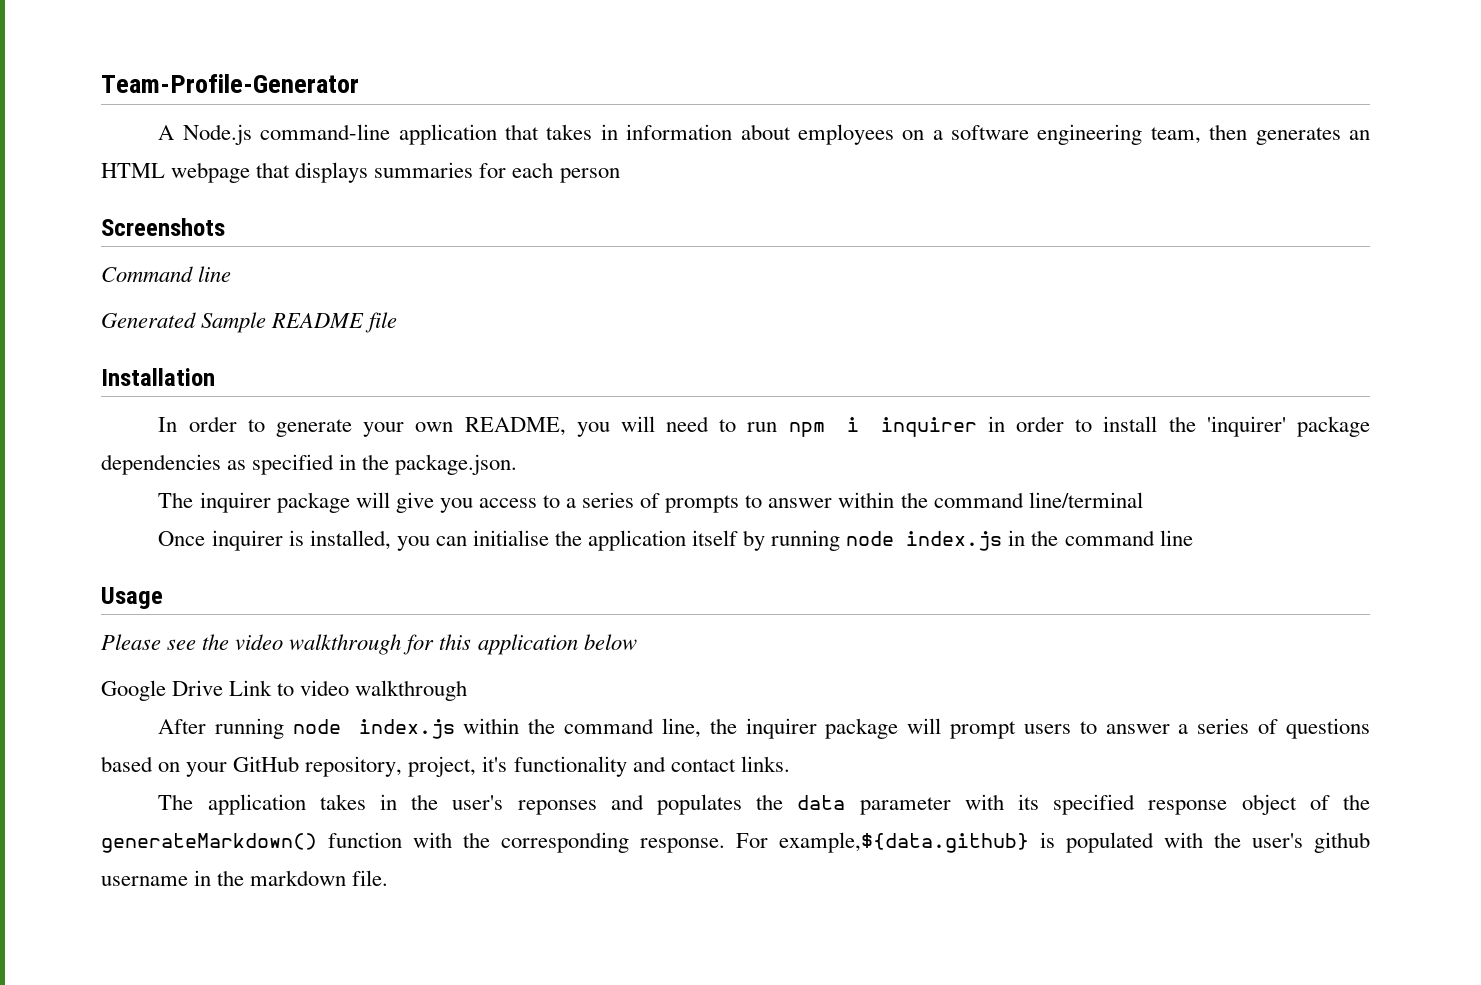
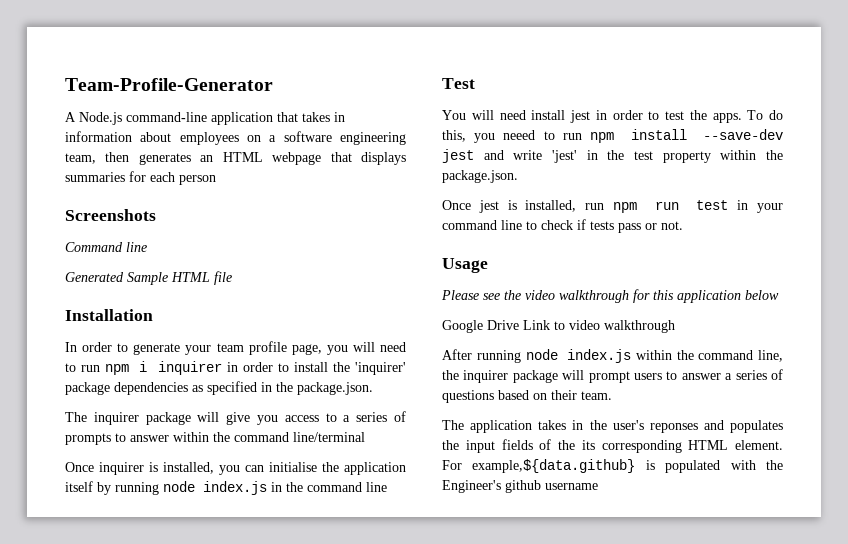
[271,313,365,328] README -> [171,272,210,282] HTML
[415,417,566,436] own README, -> [216,341,322,355] team profile page,
(1193, 538) none -> [442,78,475,89] [442,110,783,123] [442,129,783,143] [442,149,783,163] [442,170,518,183] [442,200,783,213] [442,219,683,233] // Test // You will need install jest in order to test the apps. To do this, you neeed to run npm install --save-dev jest and write 'jest' in the test property within the package.json. // Once jest is installed, run npm run test in your command line to check if tests pass or not.
[186,756,790,777] your GitHub repository, project, it's functionality and contact links. -> [551,390,612,400] their team.
[797,794,1370,815] [101,832,725,853] data parameter with its specified response object of the generateMarkdown() function with the corresponding response. -> [465,439,783,453] input fields of the its corresponding HTML element.
[1252,833,1303,848] user's -> [442,480,501,493] Engineer's
[194,870,389,886] in the markdown file. -> (598, 486) none

